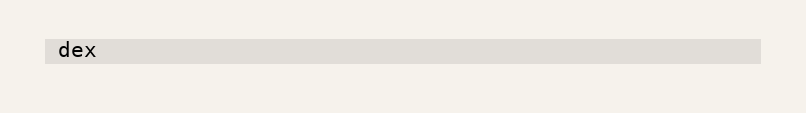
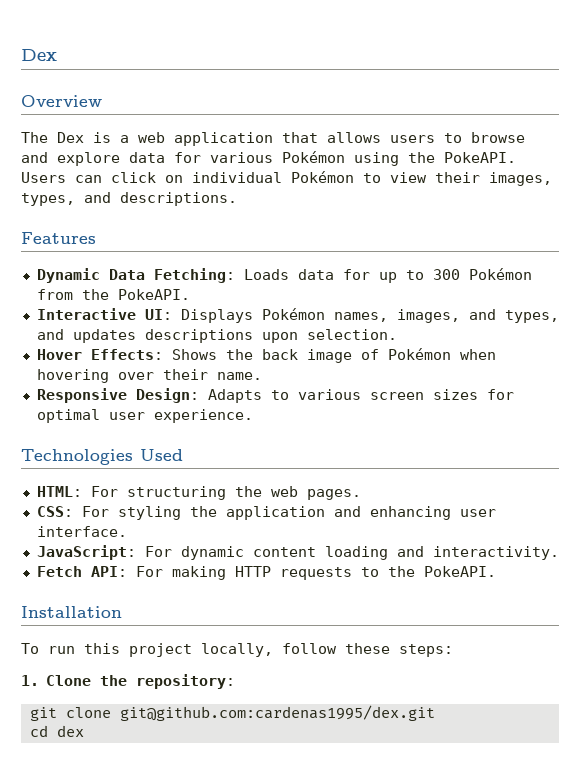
(57, 49) none -> [21,49,57,61] [21,95,102,107] [21,132,525,146] [21,151,516,166] [21,171,552,186] [21,192,237,206] [21,232,96,244] [36,268,532,283] [36,289,190,300] [36,308,559,323] [36,329,397,343] [36,348,496,363] [36,369,262,383] [36,388,514,403] [36,409,253,423] [21,449,183,465] [36,486,361,500] [36,506,496,520] [36,526,127,537] [36,545,559,560] [36,566,496,580] [21,606,122,618] [21,643,453,657] [21,674,236,689] [29,705,435,721] [29,725,48,737] Dex // Overview // The Dex is a web application that allows users to browse and explore data for various Pokémon using the PokeAPI. Users can click on individual Pokémon to view their images, types, and descriptions. // Features // Dynamic Data Fetching: Loads data for up to 300 Pokémon from the PokeAPI. // Interactive UI: Displays Pokémon names, images, and types, and updates descriptions upon selection. // Hover Effects: Shows the back image of Pokémon when hovering over their name. // Responsive Design: Adapts to various screen sizes for optimal user experience. // Technologies Used // HTML: For structuring the web pages. // CSS: For styling the application and enhancing user interface. // JavaScript: For dynamic content loading and interactivity. // Fetch API: For making HTTP requests to the PokeAPI. // Installation // To run this project locally, follow these steps: // 1. Clone the repository: // git clone git@github.com:cardenas1995/dex.git // cd

